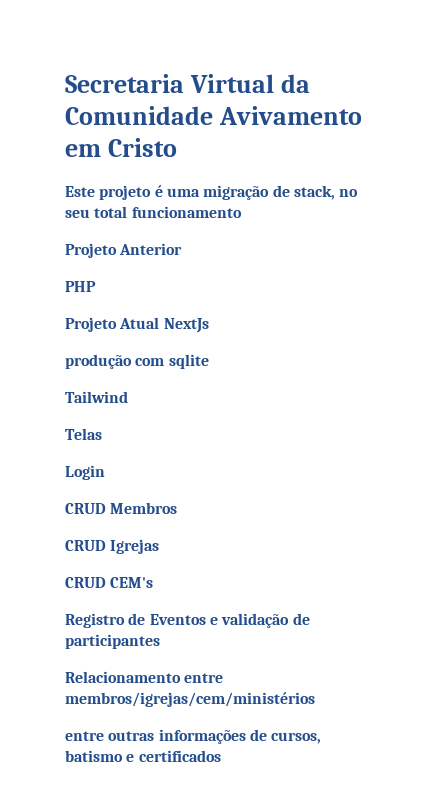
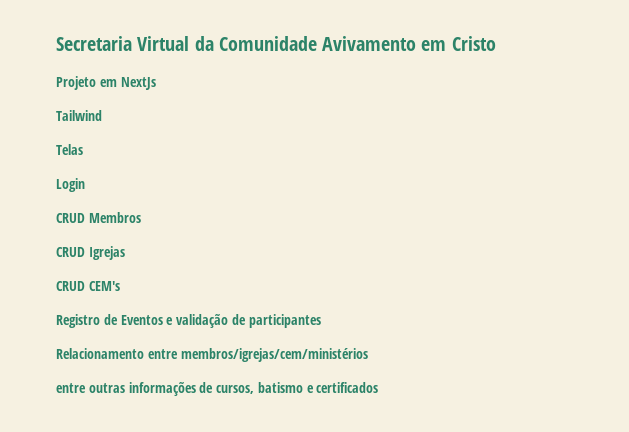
[65,185,359,200] [65,206,242,218] [65,243,183,258] [65,281,96,292] [65,317,209,333] [65,354,209,369] Este projeto é uma migração de stack, no seu total funcionamento // Projeto Anterior // PHP // Projeto Atual NextJs // produção com sqlite -> [56,76,156,90] Projeto em NextJs

